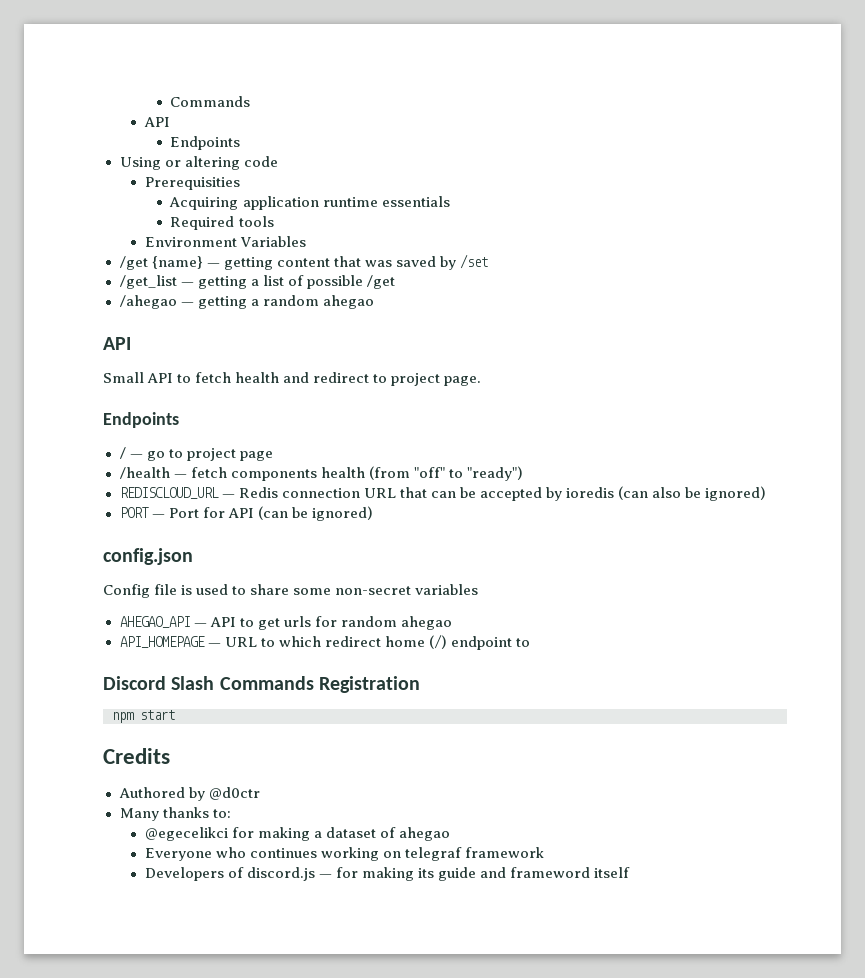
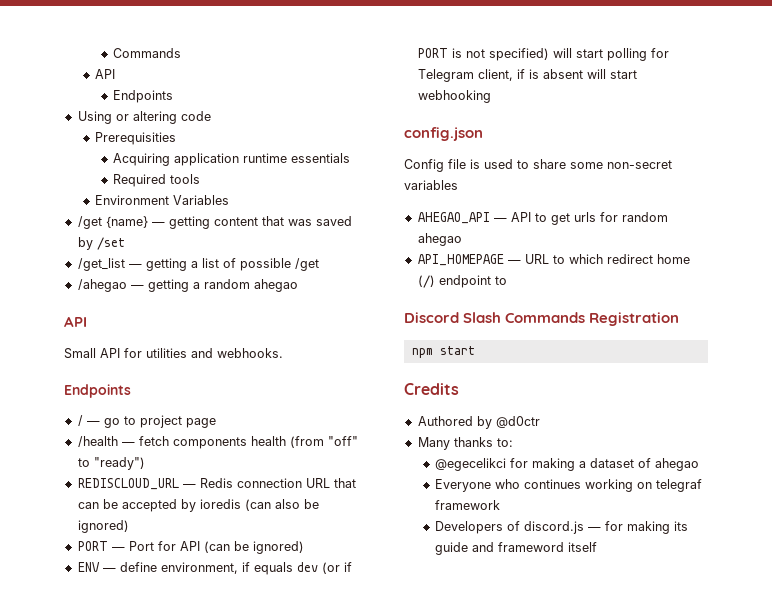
[177,372,482,386] to fetch health and redirect to project page. -> [124,348,283,358] for utilities and webhooks.
(373, 513) none -> [77,562,352,575] [417,48,669,61] [417,69,637,82] [417,90,491,103] // ENV — define environment, if equals dev (or if PORT is not specified) will start polling for Telegram client, if is absent will start webhooking

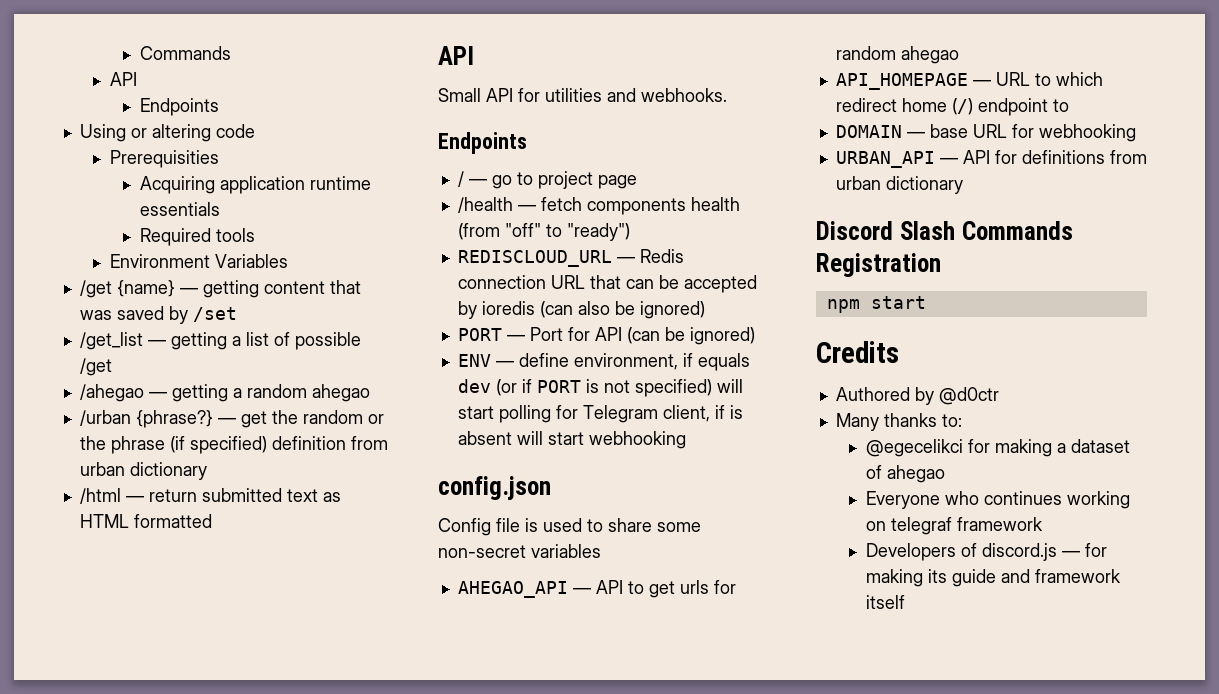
(298, 285) none -> [79,410,384,428] [79,436,388,454] [79,462,207,480] [79,488,341,504] [79,514,212,528] // /urban {phrase?} — get the random or the phrase (if specified) definition from urban dictionary // /html — return submitted text as HTML formatted
(507, 280) none -> [835,124,1136,142] [835,150,1147,168] [835,176,963,194] // DOMAIN — base URL for webhooking // URBAN_API — API for definitions from urban dictionary
[498,542,565,552] frameword -> [1034,569,1121,583] framework

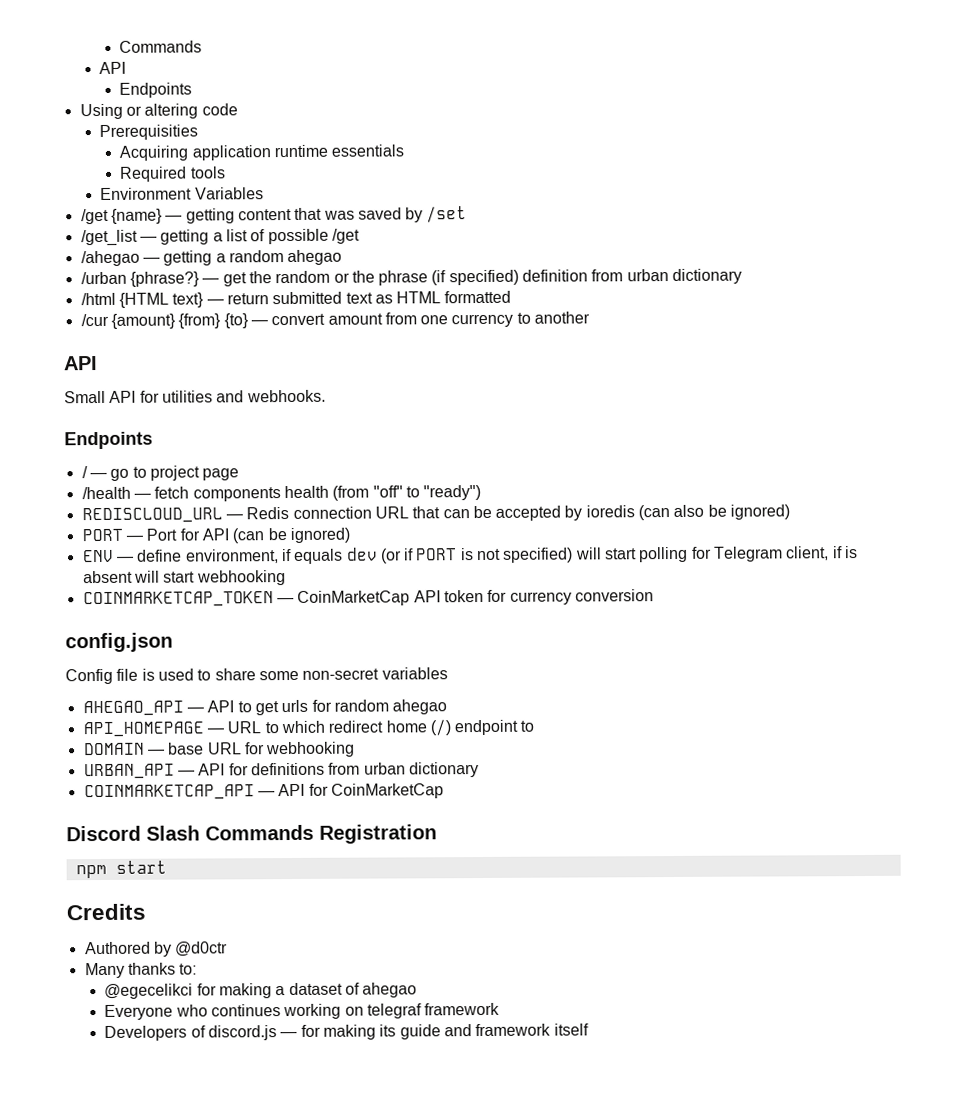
(121, 496) none -> [118,292,205,308] {HTML text}
(212, 521) none -> [80,311,591,329] // /cur {amount} {from} {to} — convert amount from one currency to another
(686, 440) none -> [82,589,654,608] // COINMARKETCAP_TOKEN — CoinMarketCap API token for currency conversion
(963, 185) none -> [83,783,444,801] // COINMARKETCAP_API — API for CoinMarketCap

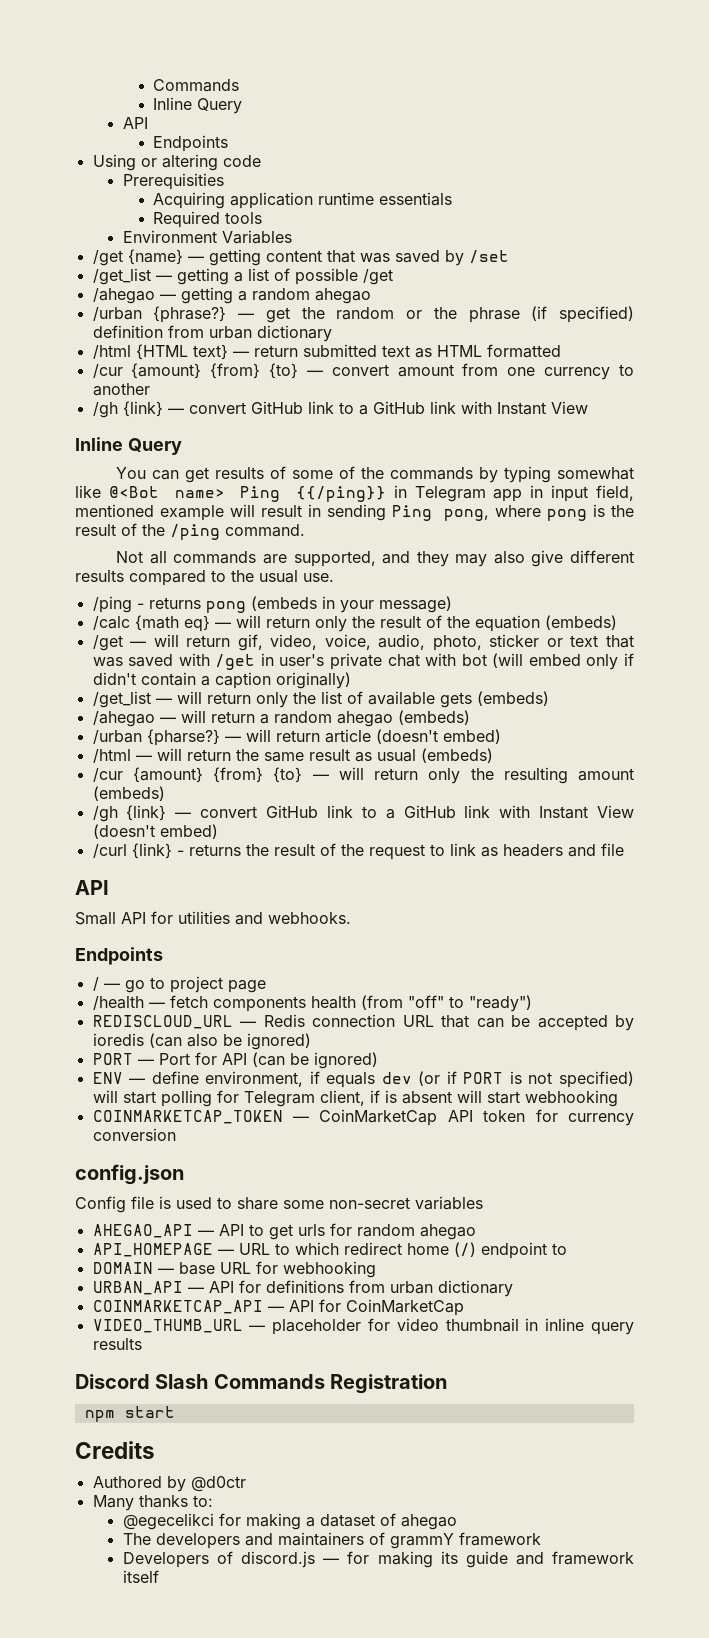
[119,40,203,53] Commands -> [153,79,240,92] [153,97,243,114] Commands // Inline Query
(591, 317) none -> [92,401,588,418] [75,437,182,455] [116,466,634,483] [75,485,634,502] [75,504,634,521] [75,523,305,540] [116,550,634,567] [75,570,334,586] [92,596,452,613] [92,615,617,632] [92,634,634,651] [92,653,635,670] [92,672,351,689] [92,691,549,708] [92,710,470,727] [92,729,501,746] [92,748,493,763] [92,767,634,784] [92,786,165,801] [92,805,635,822] [92,824,218,839] [92,843,624,860] // /gh {link} — convert GitHub link to a GitHub link with Instant View // Inline Query // You can get results of some of the commands by typing somewhat like @<Bot name> Ping {{/ping}} in Telegram app in input field, mentioned example will result in sending Ping pong, where pong is the result of the /ping command. // Not all commands are supported, and they may also give different results compared to the usual use. // /ping - returns pong (embeds in your message) // /calc {math eq} — will return only the result of the equation (embeds) // /get — will return gif, video, voice, audio, photo, sticker or text that was saved with /get in user's private chat with bot (will embed only if didn't contain a caption originally) // /get_list — will return only the list of available gets (embeds) // /ahegao — will return a random ahegao (embeds) // /urban {pharse?} — will return article (doesn't embed) // /html — will return the same result as usual (embeds) // /cur {amount} {from} {to} — will return only the resulting amount (embeds) // /gh {link} — convert GitHub link to a GitHub link with Instant View (doesn't embed) // /curl {link} - returns the result of the request to link as headers and file
(444, 791) none -> [92,1318,634,1335] [92,1338,142,1350] // VIDEO_THUMB_URL — placeholder for video thumbnail in inline query results
[104,1003,423,1020] Everyone who continues working on telegraf -> [122,1532,454,1549] The developers and maintainers of grammY

